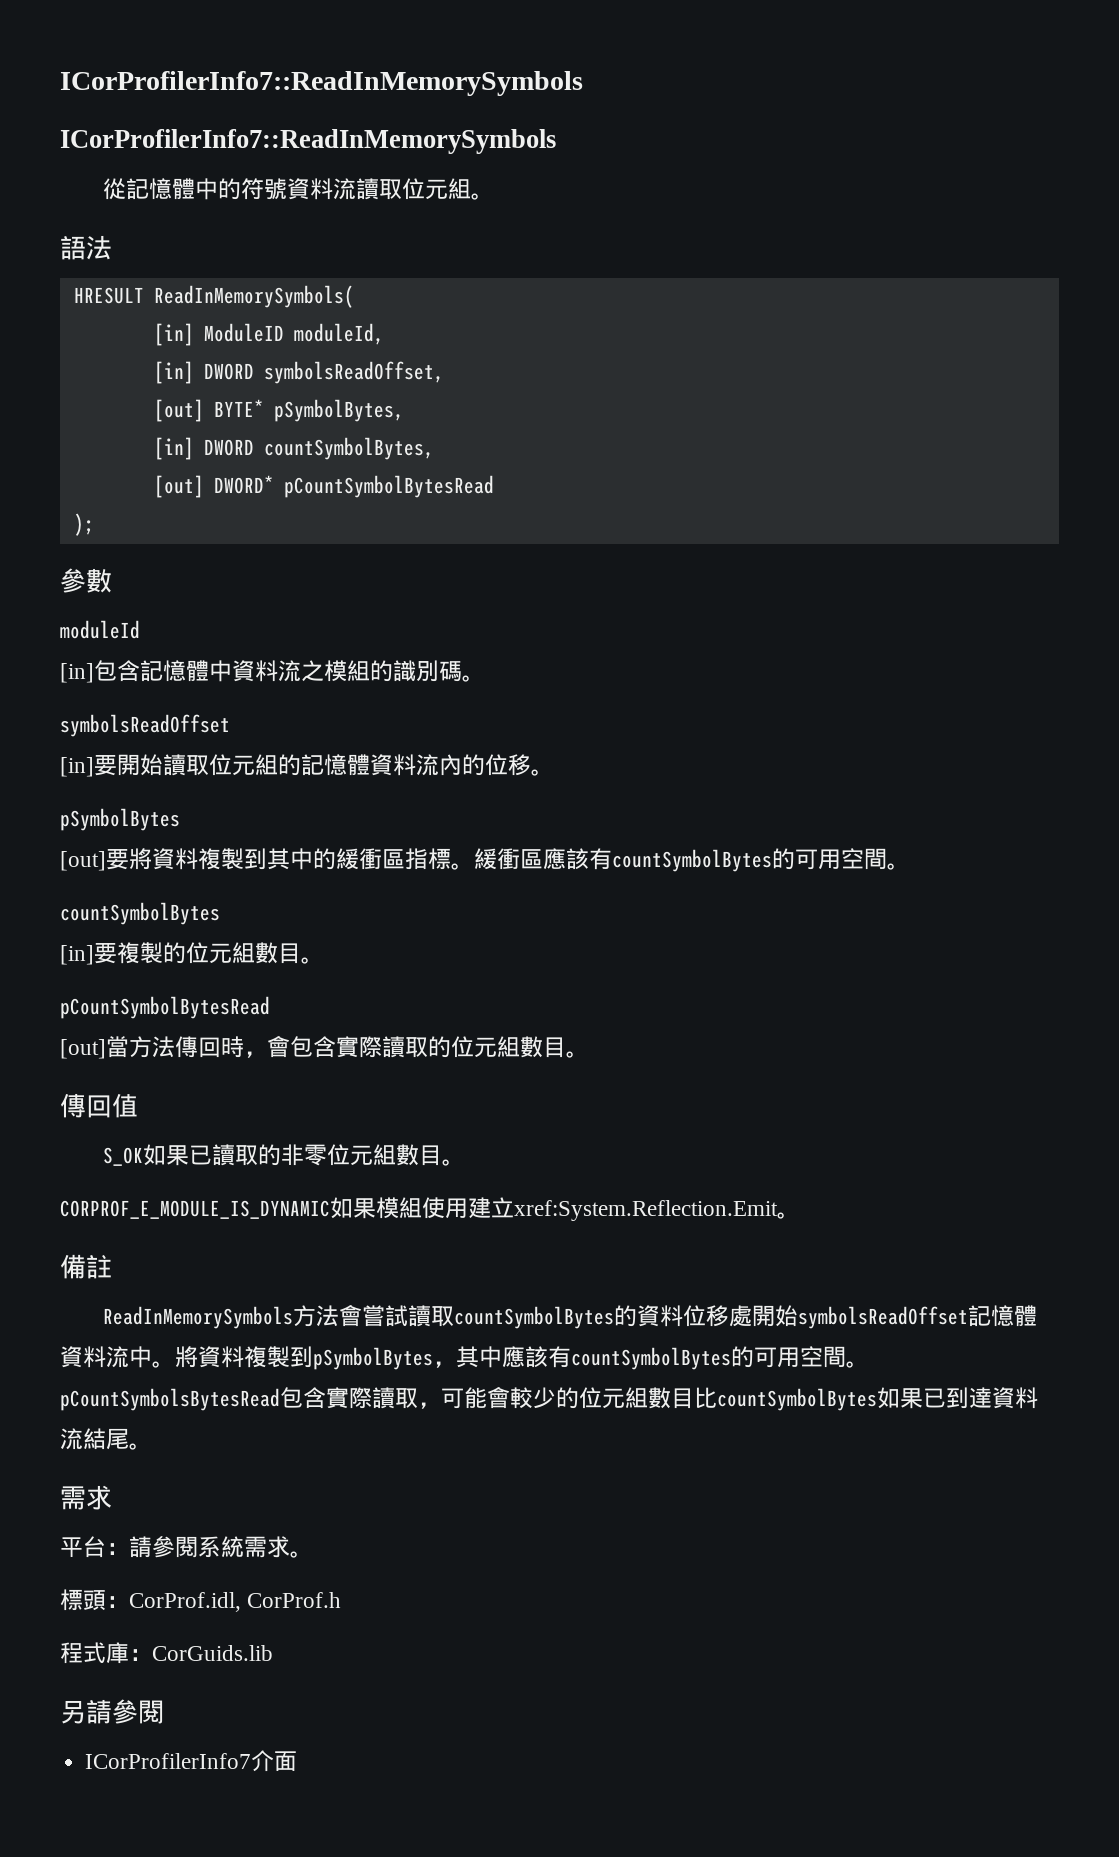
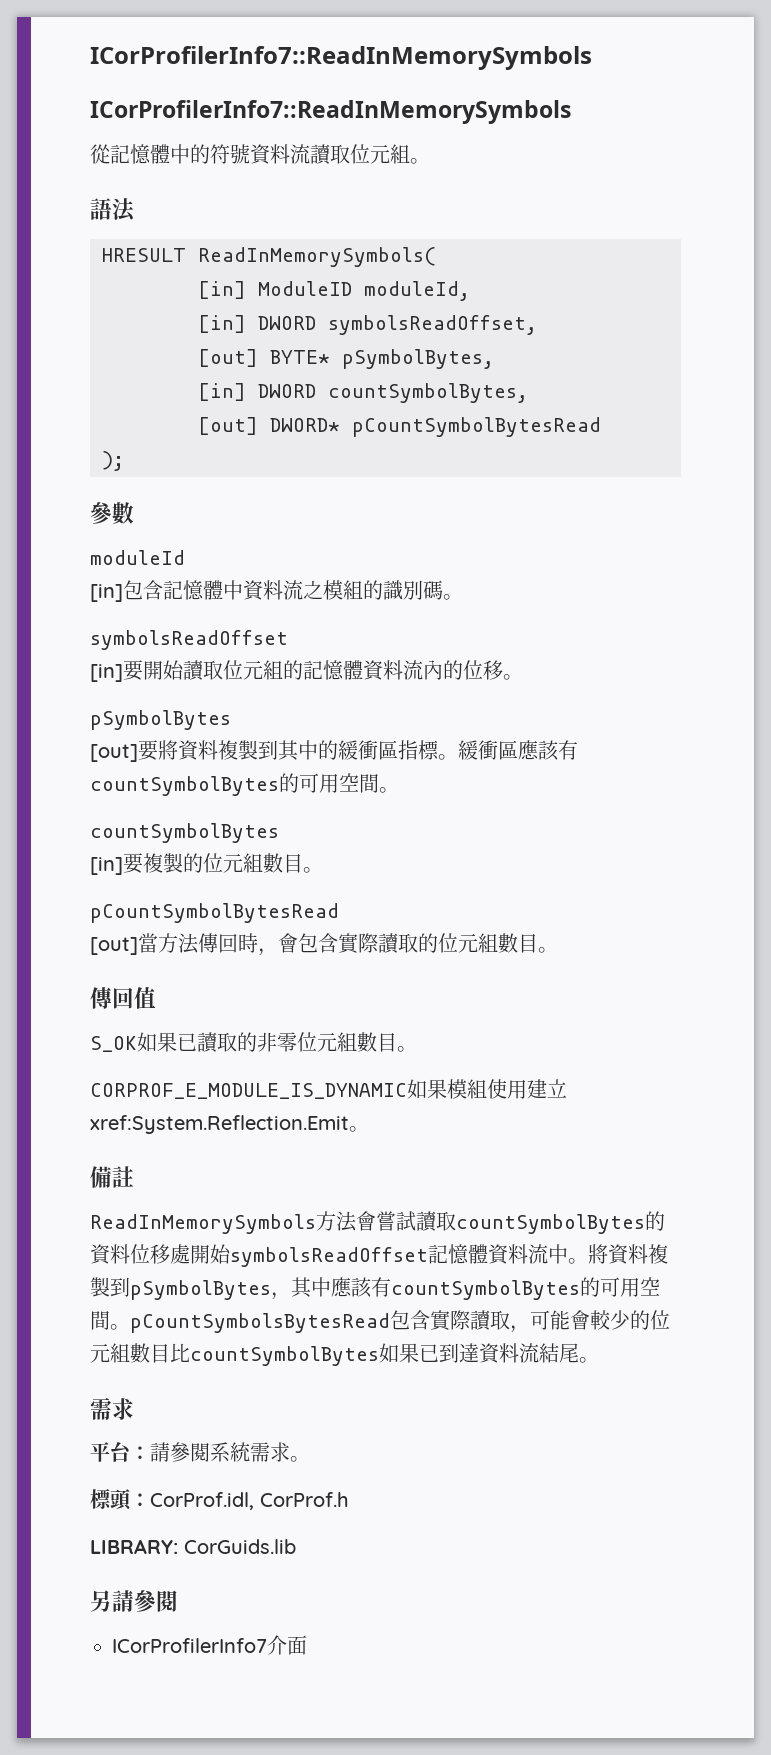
[60,1642,152,1664] 程式庫： -> [90,1539,178,1554] LIBRARY:

